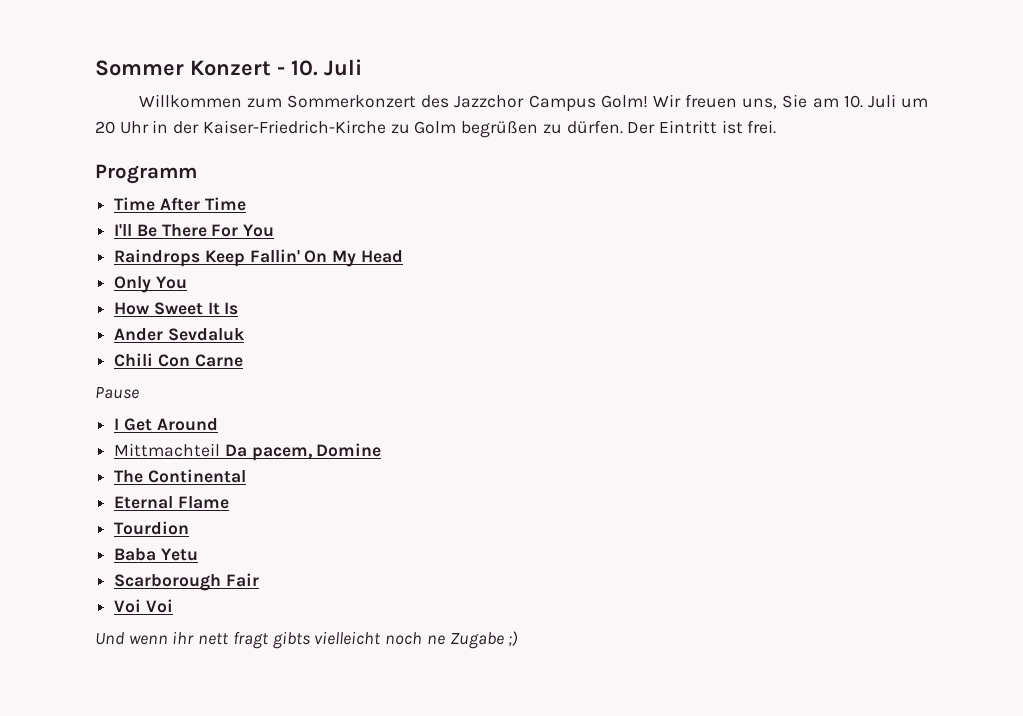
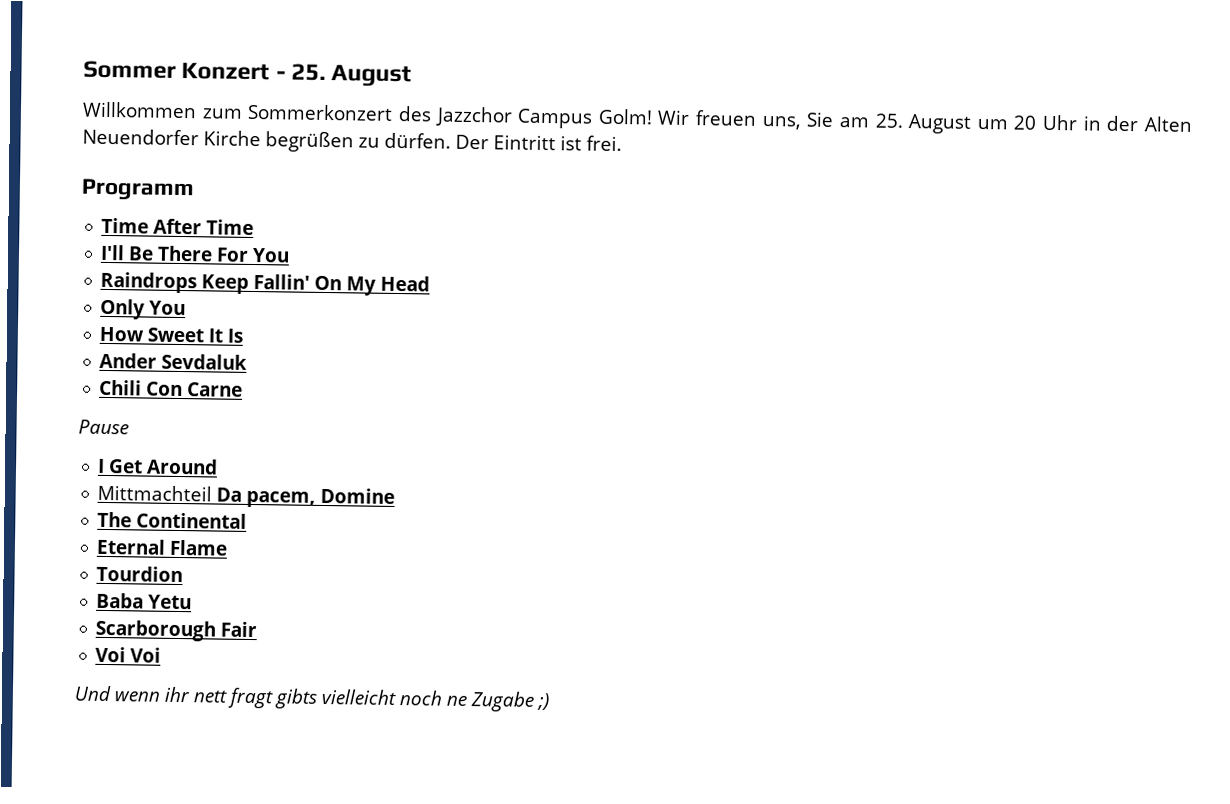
[291,59,362,76] 10. Juli -> [291,63,413,88] 25. August
[843,94,896,108] 10. Juli -> [874,113,972,134] 25. August
[202,120,457,134] Kaiser-Friedrich-Kirche zu Golm -> [1144,116,1193,132] [82,128,261,147] Alten Neuendorfer Kirche

